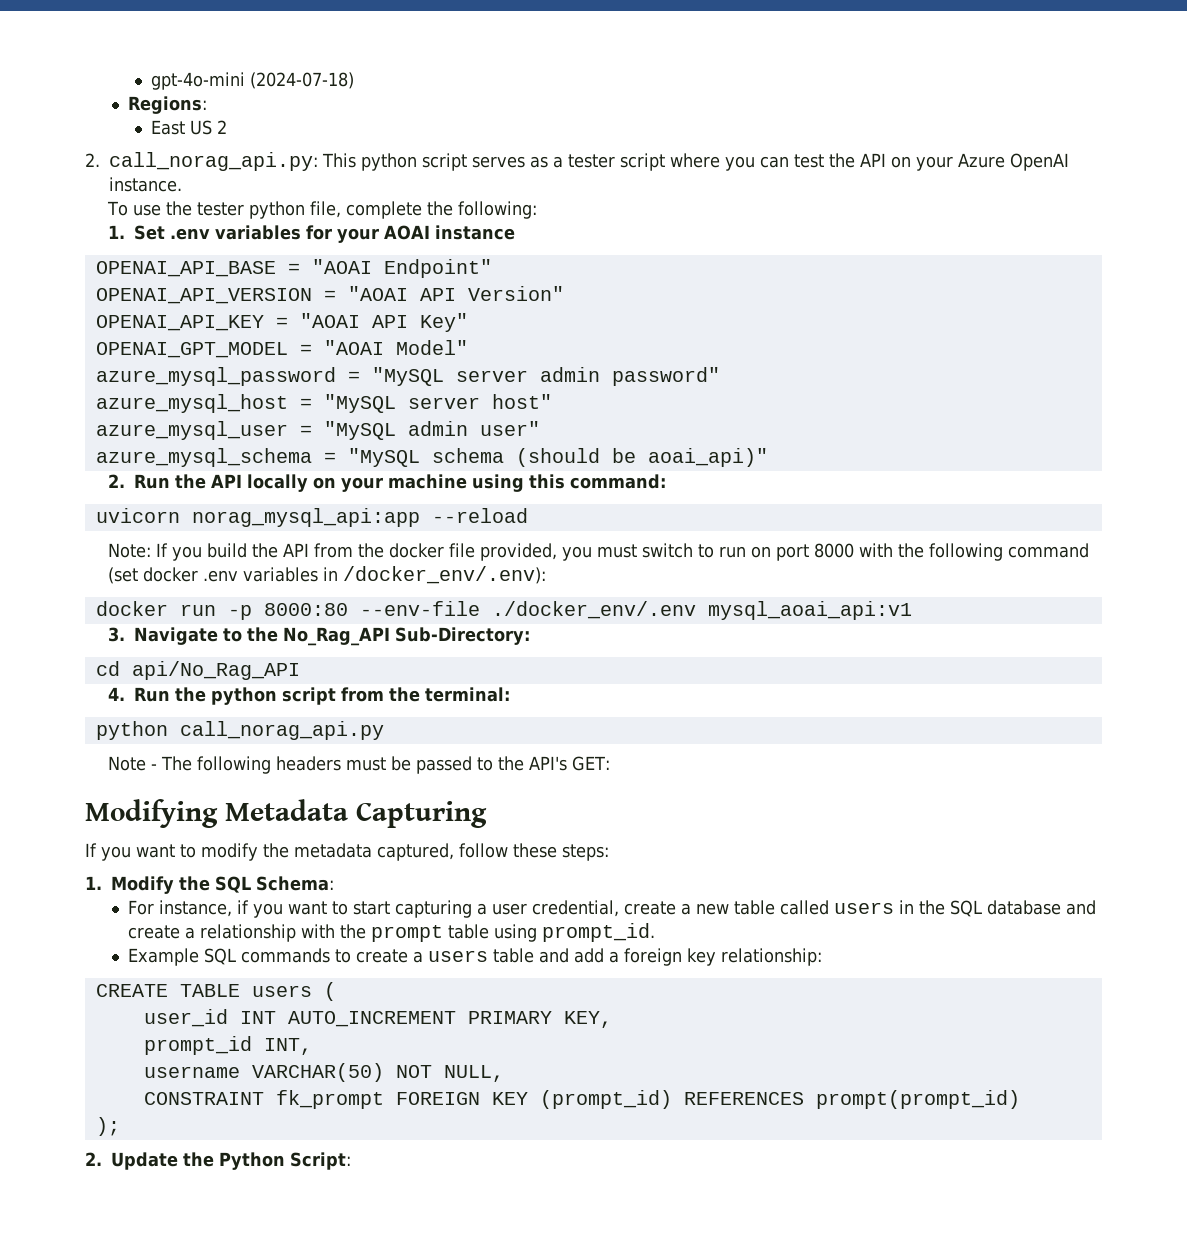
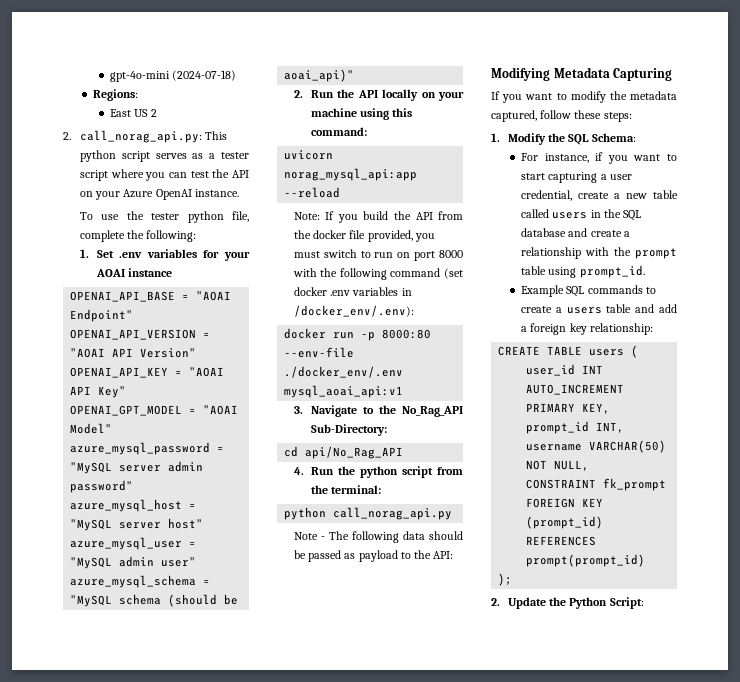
[276,756,611,774] headers must be passed to the API's GET: -> [402,531,463,540] [293,550,454,562] data should be passed as payload to the API:

